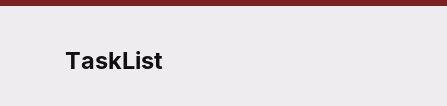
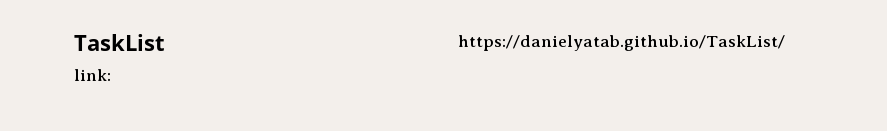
(163, 60) none -> [74,69,111,81] [458,35,785,51] // link: https://danielyatab.github.io/TaskList/

